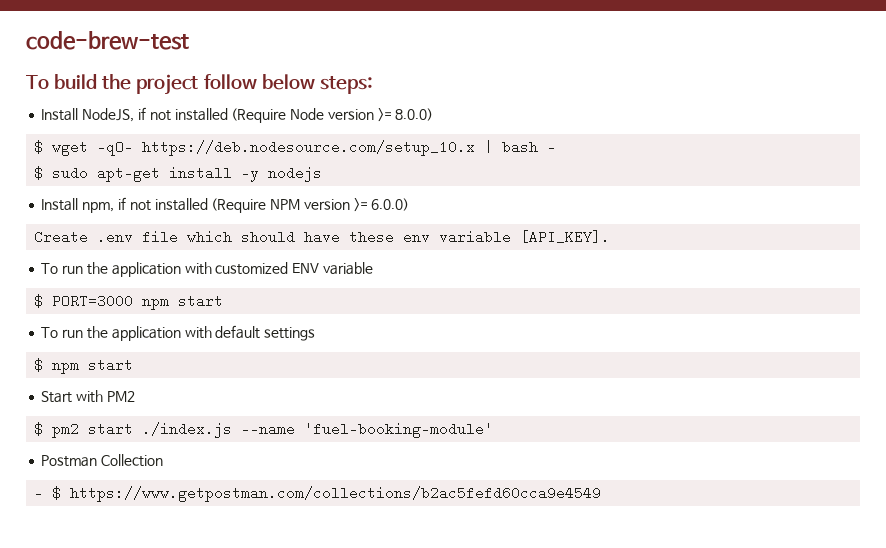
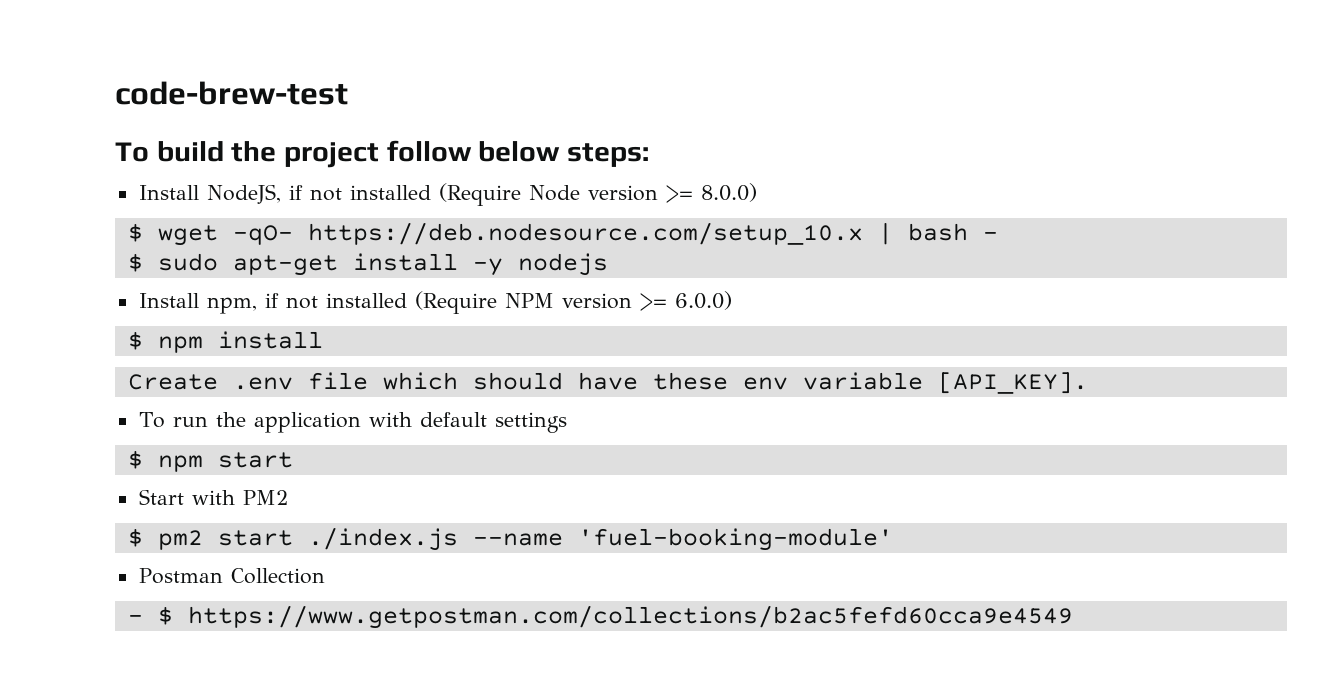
(410, 204) none -> [127,331,323,353] // $ npm install
[41,262,373,277] [34,294,224,310] // To run the application with customized ENV variable // $ PORT=3000 npm start -> (1088, 383) none

